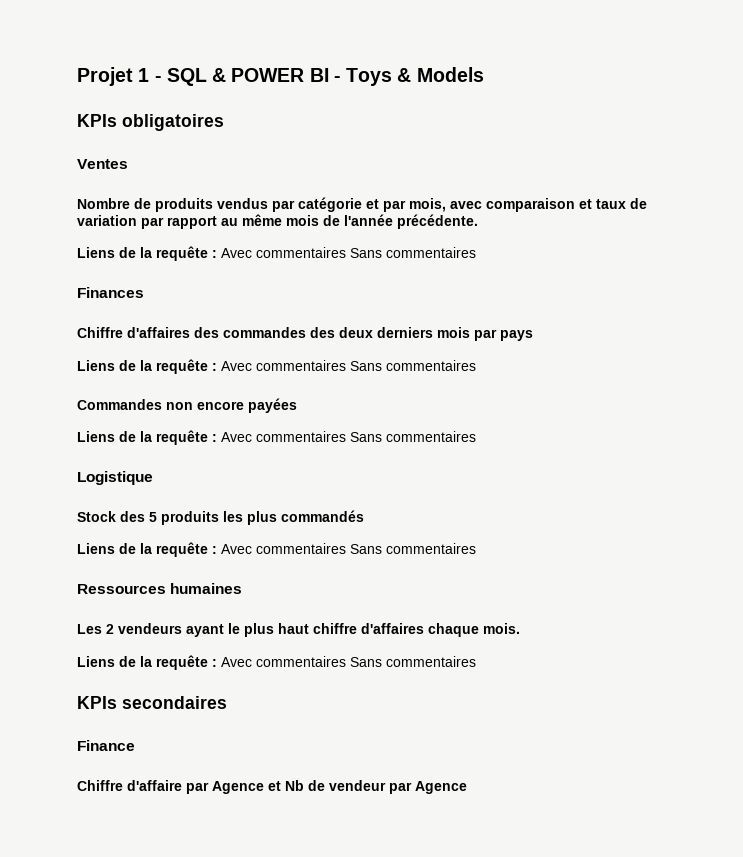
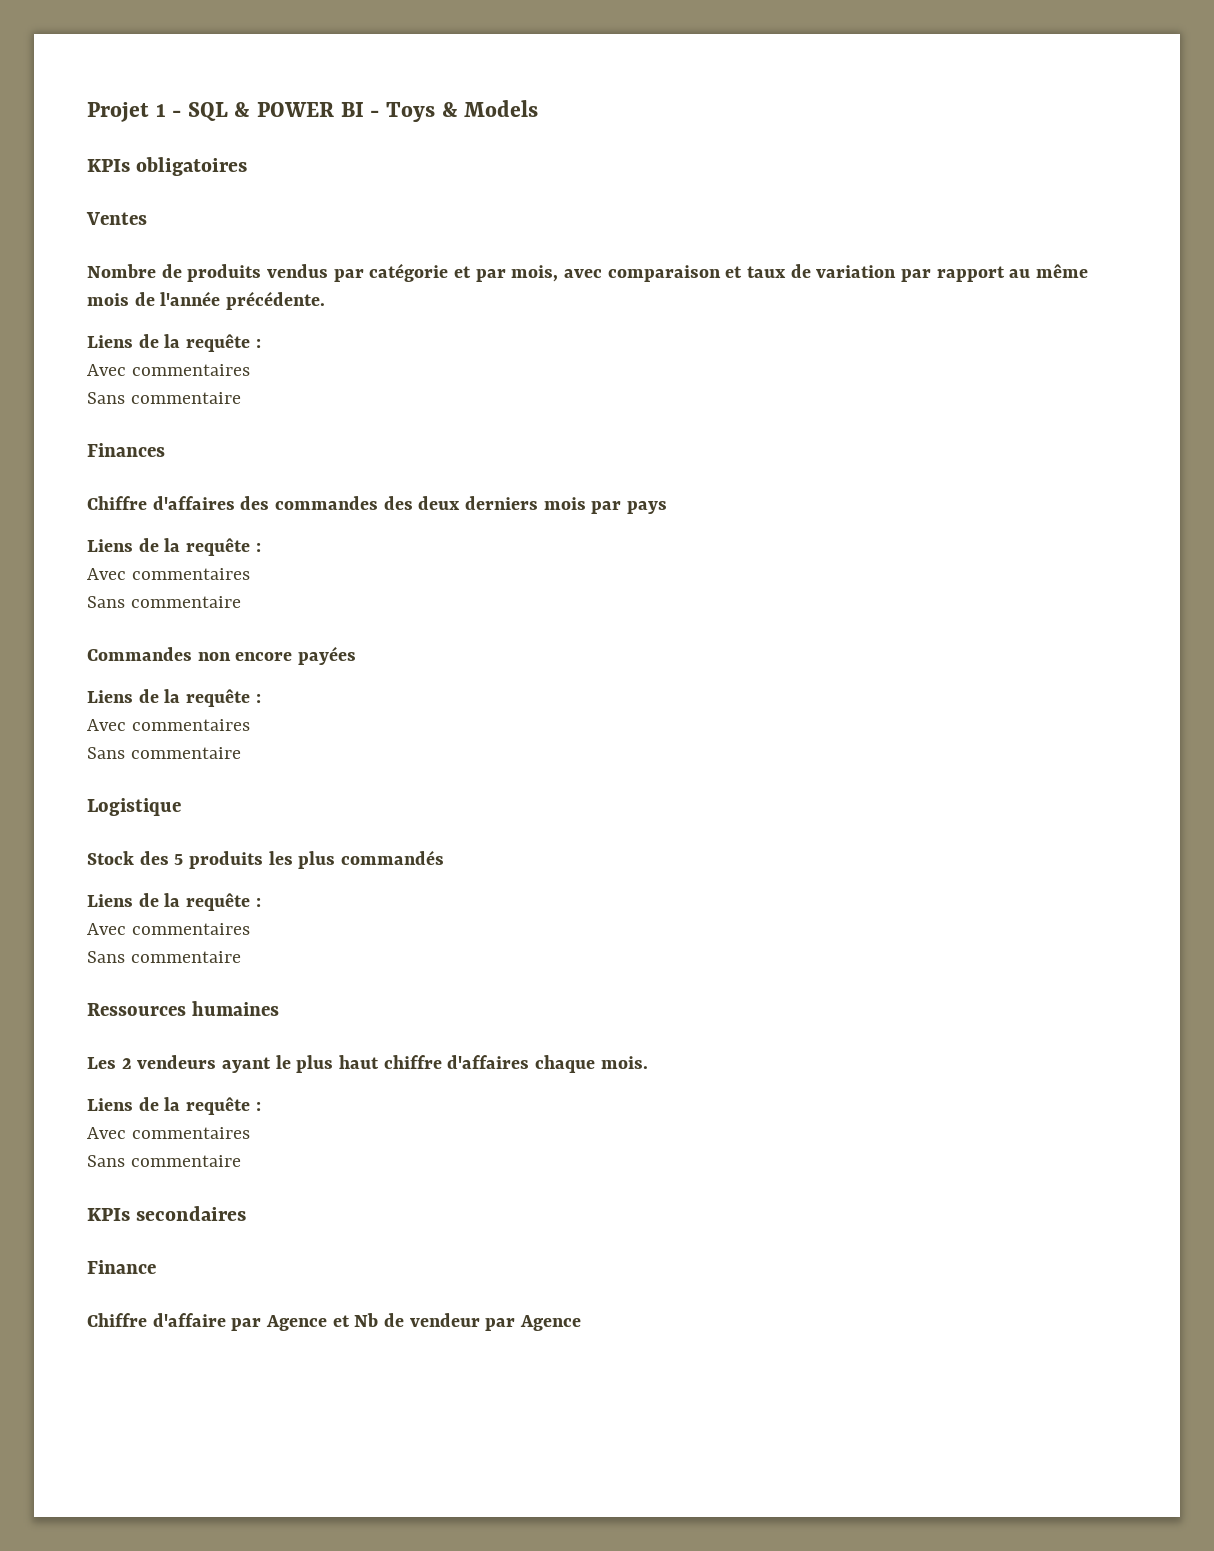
[221,247,476,258] Avec commentaires Sans commentaires -> [87,364,250,376] [87,392,241,404] // Avec commentaires // Sans commentaire
[221,360,476,371] Avec commentaires Sans commentaires -> [87,568,250,580] [87,596,241,608] // Avec commentaires // Sans commentaire
[221,431,476,442] Avec commentaires Sans commentaires -> [87,719,250,731] [87,747,241,759] // Avec commentaires // Sans commentaire
[221,543,476,554] Avec commentaires Sans commentaires -> [87,923,250,935] [87,951,241,963] // Avec commentaires // Sans commentaire
[221,656,476,667] Avec commentaires Sans commentaires -> [87,1127,250,1139] [87,1155,241,1167] // Avec commentaires // Sans commentaire

